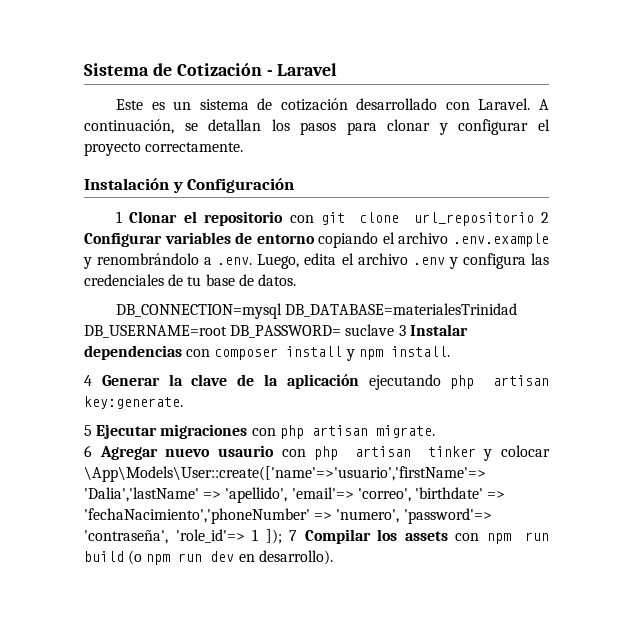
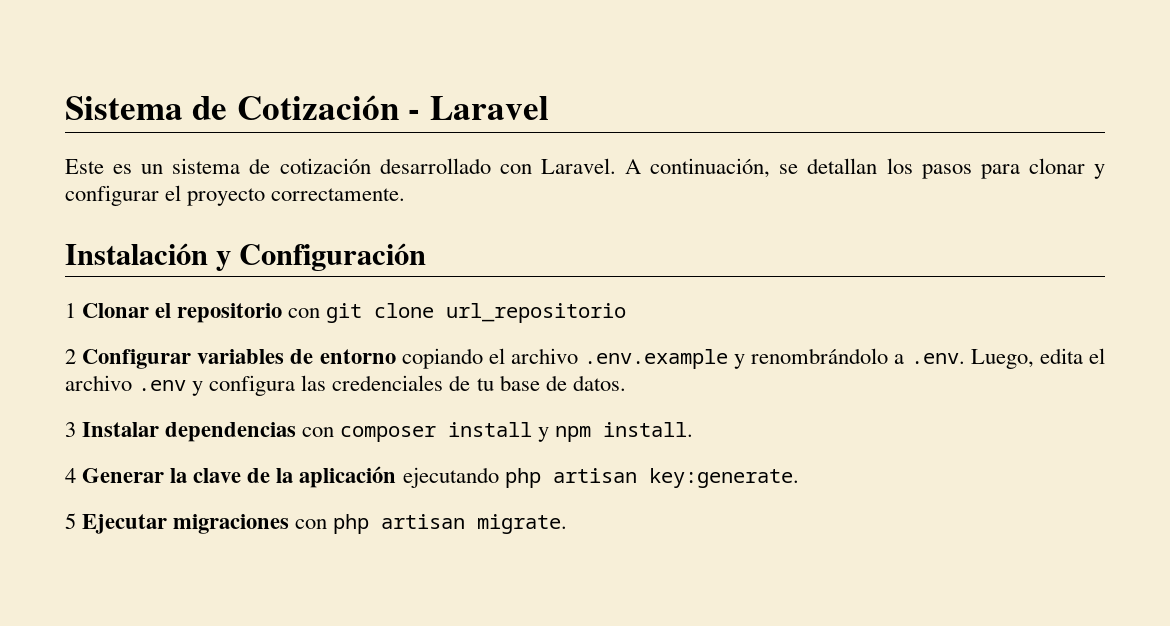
(534, 219) none -> (627, 313) //
[115,303,518,319] [84,324,395,338] DB_CONNECTION=mysql DB_DATABASE=materialesTrinidad DB_USERNAME=root DB_PASSWORD= suclave -> (626, 383) none
[84,445,550,461] [84,466,486,482] [84,487,506,503] [84,508,492,524] [84,529,549,544] [84,550,333,565] // 6 Agregar nuevo usaurio con php artisan tinker y colocar \App\Models\User::create(['name'=>'usuario','firstName'=> 'Dalia','lastName' => 'apellido', 'email'=> 'correo', 'birthdate' => 'fechaNacimiento','phoneNumber' => 'numero', 'password'=> 'contraseña', 'role_id'=> 1 ]); 7 Compilar los assets con npm run build (o npm run dev en desarrollo). -> (568, 524) none

